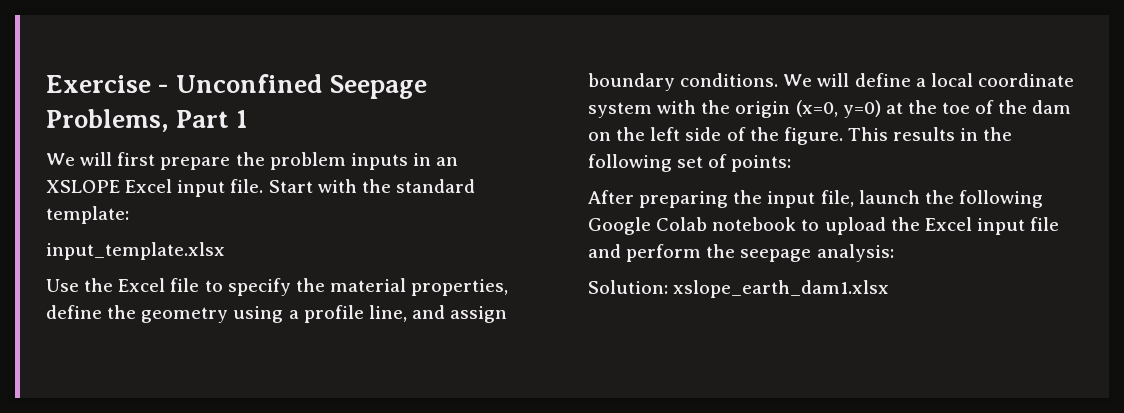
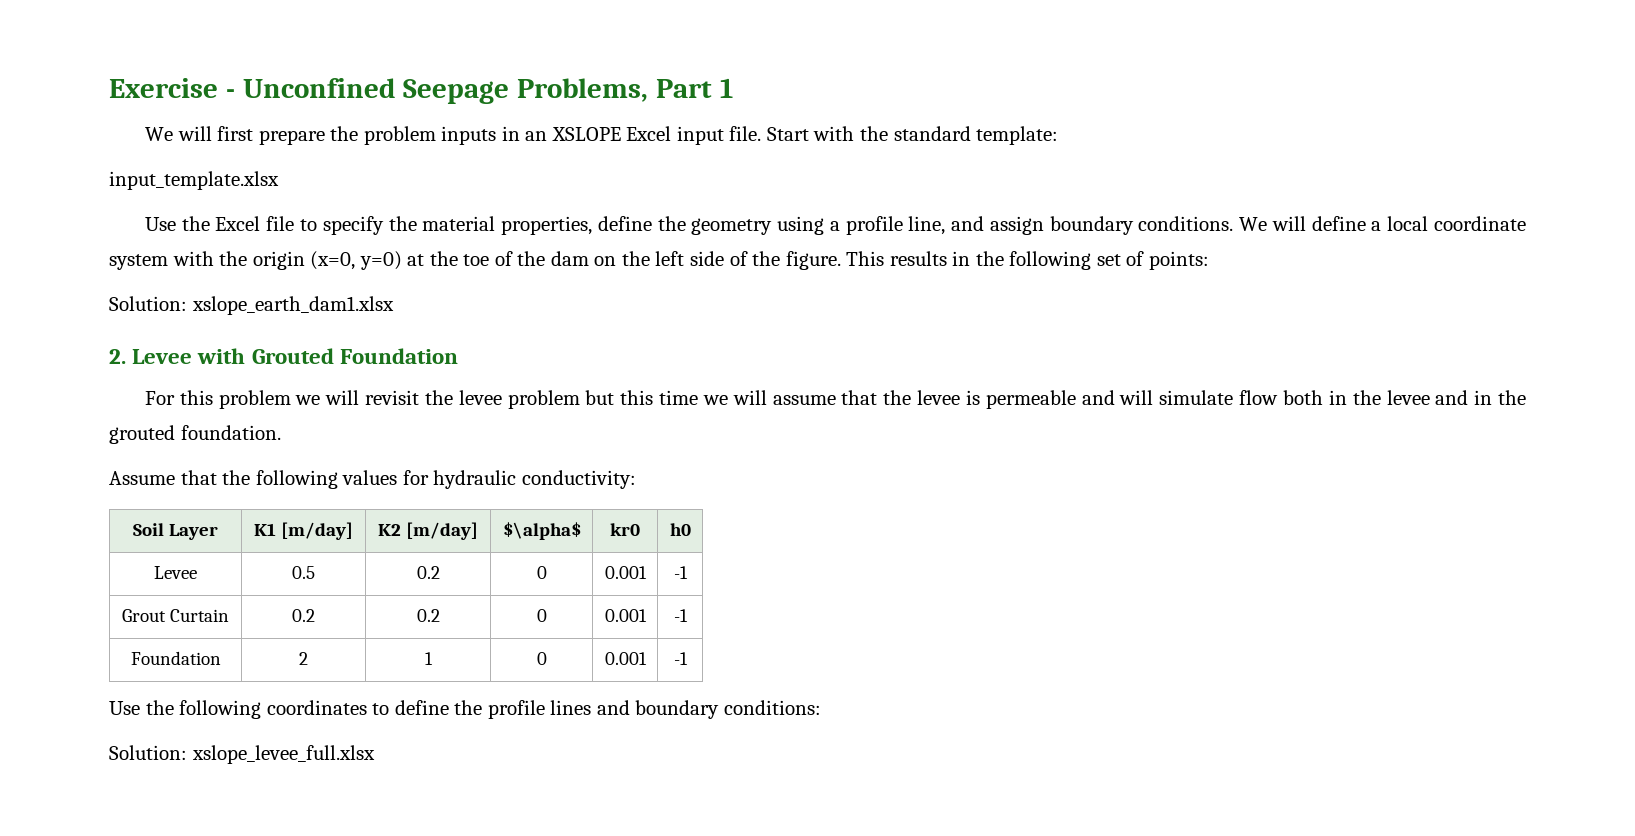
[588,190,1043,208] [588,217,1060,235] [588,244,894,262] [588,280,890,298] After preparing the input file, launch the following Google Colab notebook to upload the Excel input file and perform the seepage analysis: // Solution: xslope_earth_dam1.xlsx -> [109,296,394,315] [109,348,458,364] [144,390,1527,409] [109,425,281,444] [109,470,636,489] [133,523,218,540] [254,522,353,540] [378,522,478,540] [502,522,581,540] [610,523,640,536] [669,523,691,536] [154,566,197,579] [292,566,315,579] [416,566,440,579] [536,566,547,579] [604,566,647,579] [673,566,688,579] [122,609,229,622] [292,609,315,622] [416,609,440,622] [536,609,547,622] [604,609,647,622] [673,609,688,622] [130,651,221,665] [299,652,308,665] [424,652,433,665] [536,652,547,665] [604,652,647,665] [673,652,688,665] [109,700,821,719] [109,745,375,764] Solution: xslope_earth_dam1.xlsx // 2. Levee with Grouted Foundation // For this problem we will revisit the levee problem but this time we will assume that the levee is permeable and will simulate flow both in the levee and in the grouted foundation. // Assume that the following values for hydraulic conductivity: // Soil Layer | K1 [m/day] | K2 [m/day] | $\alpha$ | kr0 | h0 // Levee | 0.5 | 0.2 | 0 | 0.001 | -1 // Grout Curtain | 0.2 | 0.2 | 0 | 0.001 | -1 // Foundation | 2 | 1 | 0 | 0.001 | -1 // Use the following coordinates to define the profile lines and boundary conditions: // Solution: xslope_levee_full.xlsx

